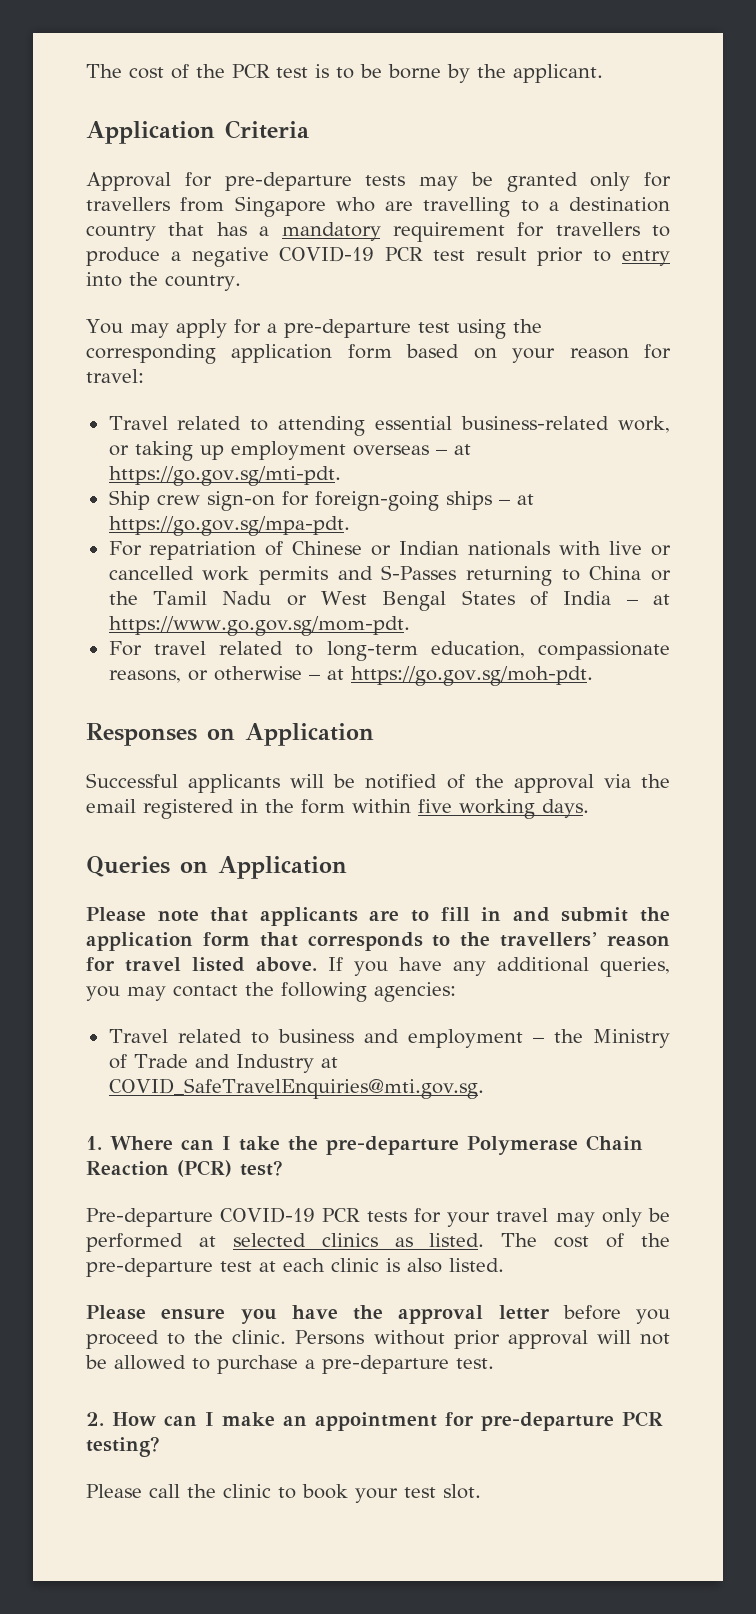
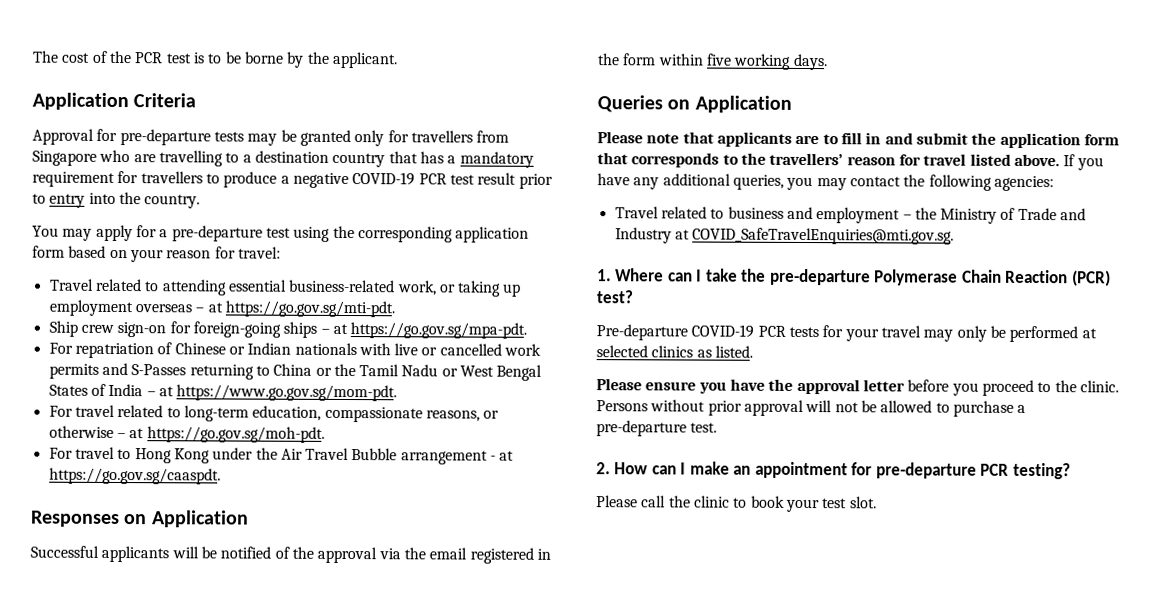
(593, 676) none -> [48,446,515,465] [48,467,221,485] // For travel to Hong Kong under the Air Travel Bubble arrangement - at https://go.gov.sg/caaspdt.
[501,1233,671,1248] [86,1258,504,1277] The cost of the pre-departure test at each clinic is also listed. -> (753, 351) none

